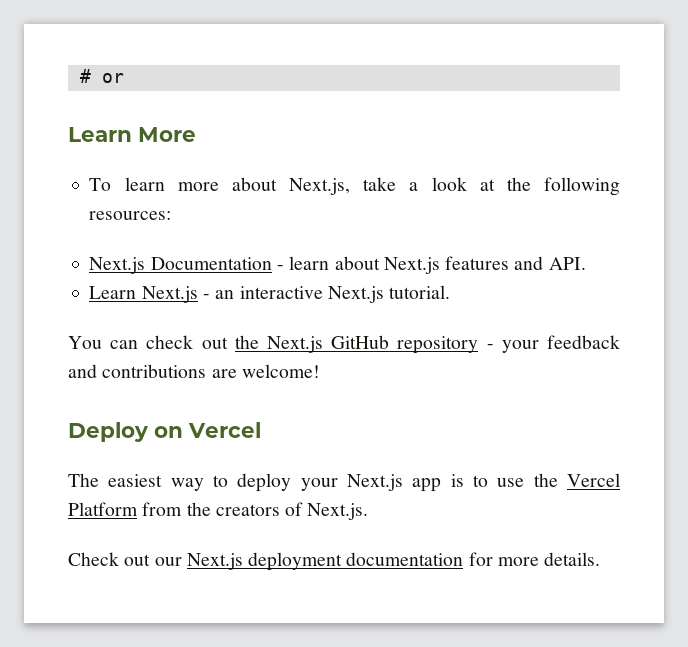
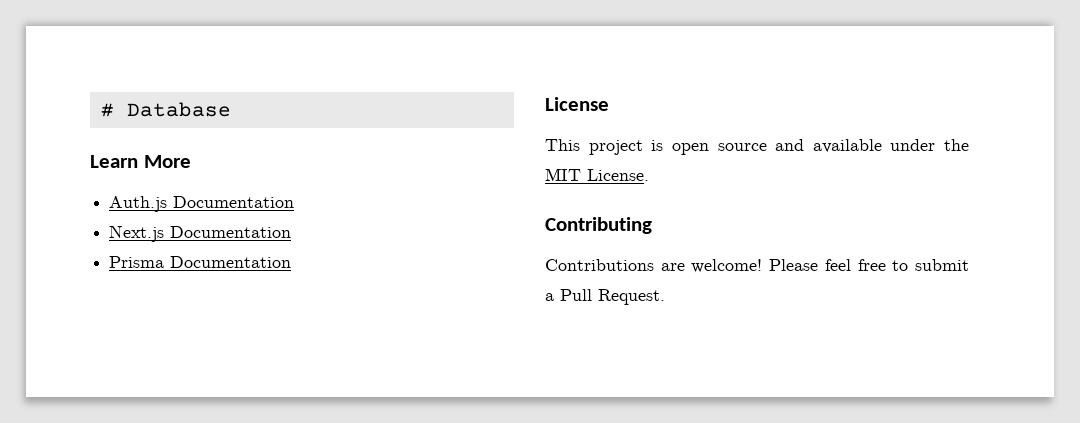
[101,73,124,83] or -> [126,102,231,117] Database
[89,177,620,196] [89,211,172,220] [89,256,586,274] [89,285,451,303] [68,335,620,354] [68,364,320,378] [68,422,261,442] [68,473,620,492] [68,502,369,520] [68,552,601,571] To learn more about Next.js, take a look at the following resources: // Next.js Documentation - learn about Next.js features and API. // Learn Next.js - an interactive Next.js tutorial. // You can check out the Next.js GitHub repository - your feedback and contributions are welcome! // Deploy on Vercel // The easiest way to deploy your Next.js app is to use the Vercel Platform from the creators of Next.js. // Check out our Next.js deployment documentation for more details. -> [109,196,295,212] [109,225,292,242] [109,256,292,268] [545,97,609,111] [545,139,969,155] [545,168,649,181] [545,217,652,234] [545,259,969,273] [545,289,665,305] Auth.js Documentation // Next.js Documentation // Prisma Documentation // License // This project is open source and available under the MIT License. // Contributing // Contributions are welcome! Please feel free to submit a Pull Request.

